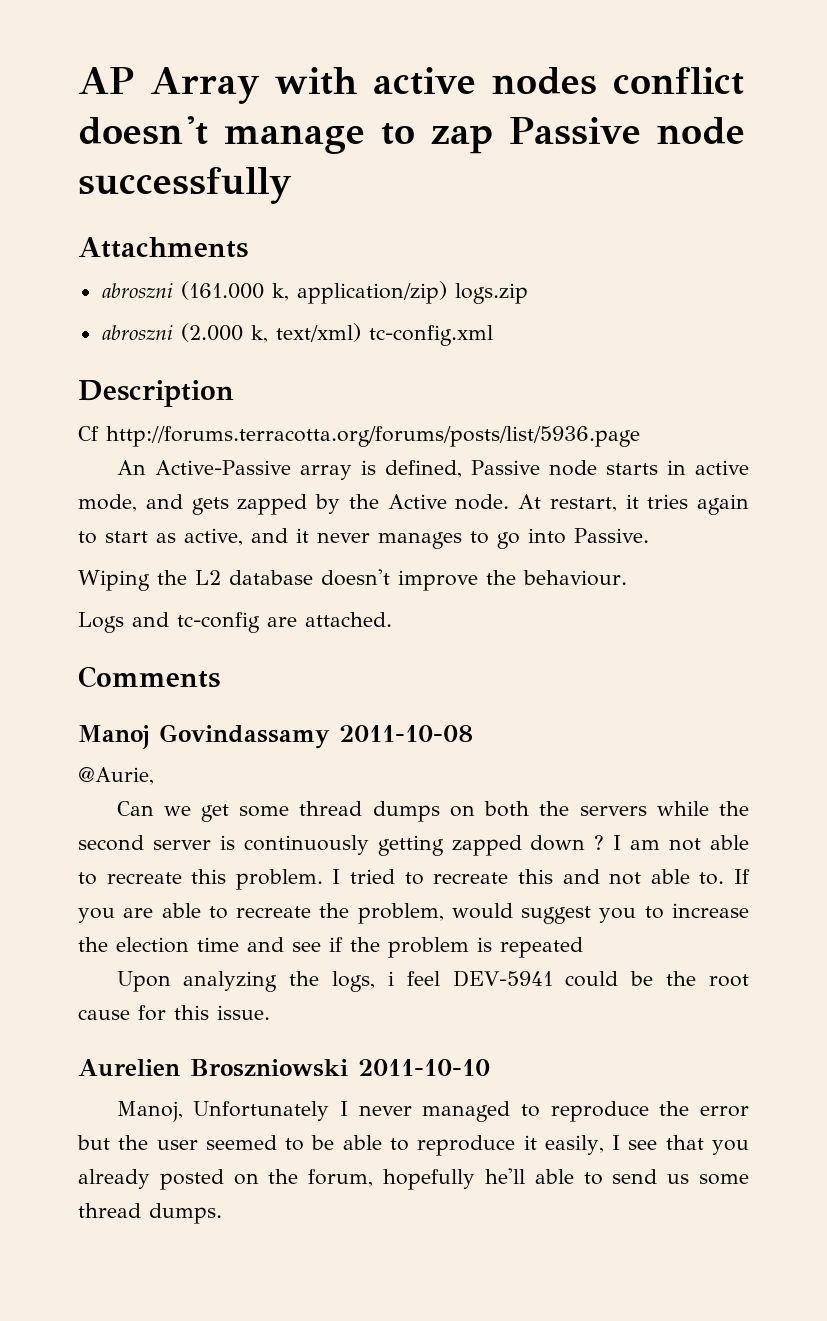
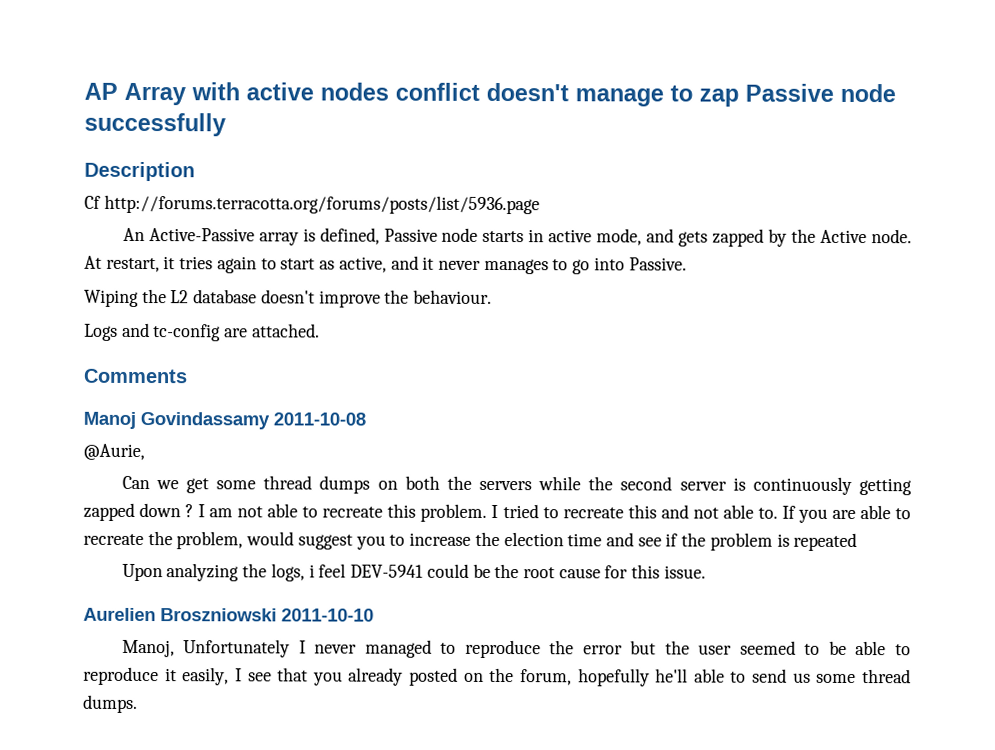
[78,237,248,258] [101,281,528,304] [101,323,493,346] // Attachments // abroszni (161.000 k, application/zip) logs.zip // abroszni (2.000 k, text/xml) tc-config.xml -> (226, 124) none

